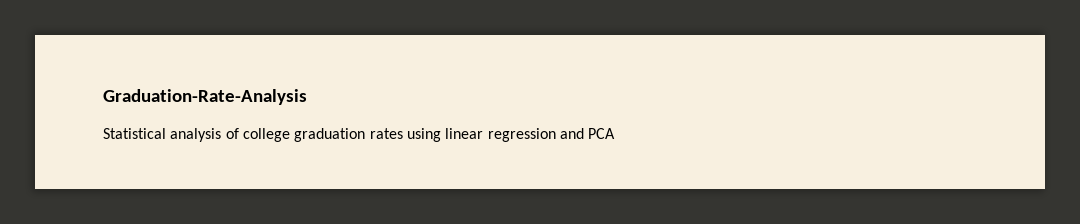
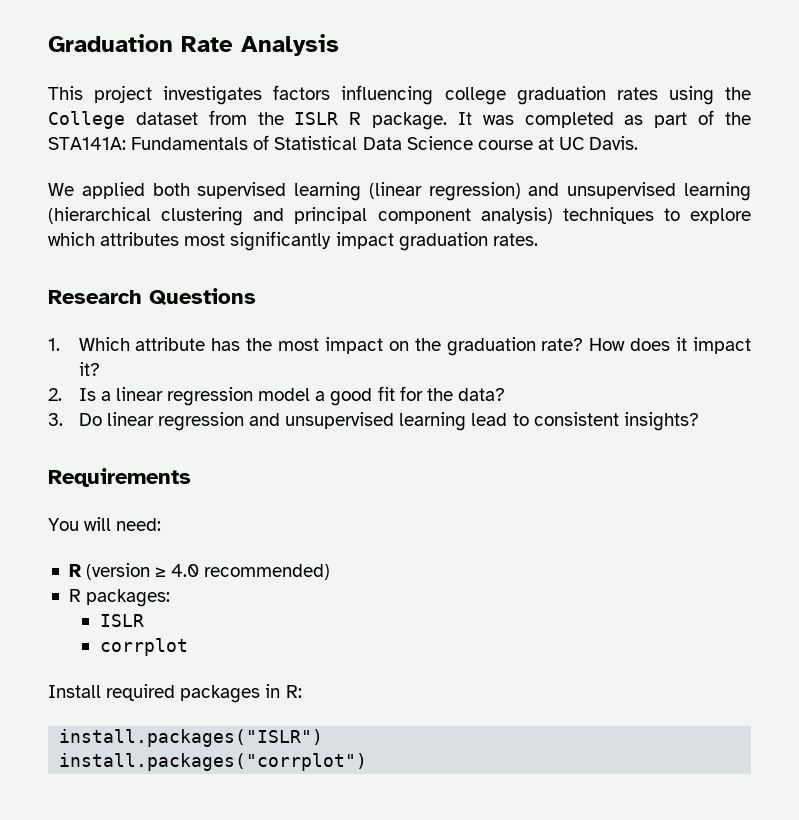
[103,89,307,105] [103,128,616,142] Graduation-Rate-Analysis // Statistical analysis of college graduation rates using linear regression and PCA -> [48,34,339,56] [48,85,751,105] [48,110,751,130] [48,135,639,150] [48,182,751,201] [48,207,751,226] [48,231,538,251] [48,288,256,306] [48,337,752,356] [78,362,100,376] [48,386,505,406] [48,412,699,431] [48,468,191,487] [48,517,162,531] [68,563,331,580] [68,589,171,607] [99,614,144,627] [99,638,188,656] [48,684,302,703] [59,729,324,747] [59,753,368,771] Graduation Rate Analysis // This project investigates factors influencing college graduation rates using the College dataset from the ISLR R package. It was completed as part of the STA141A: Fundamentals of Statistical Data Science course at UC Davis. // We applied both supervised learning (linear regression) and unsupervised learning (hierarchical clustering and principal component analysis) techniques to explore which attributes most significantly impact graduation rates. // Research Questions // 1. Which attribute has the most impact on the graduation rate? How does it impact it? // 2. Is a linear regression model a good fit for the data? // 3. Do linear regression and unsupervised learning lead to consistent insights? // Requirements // You will need: // R (version ≥ 4.0 recommended) // R packages: // ISLR // corrplot // Install required packages in R: // install.packages("ISLR") // install.packages("corrplot")

